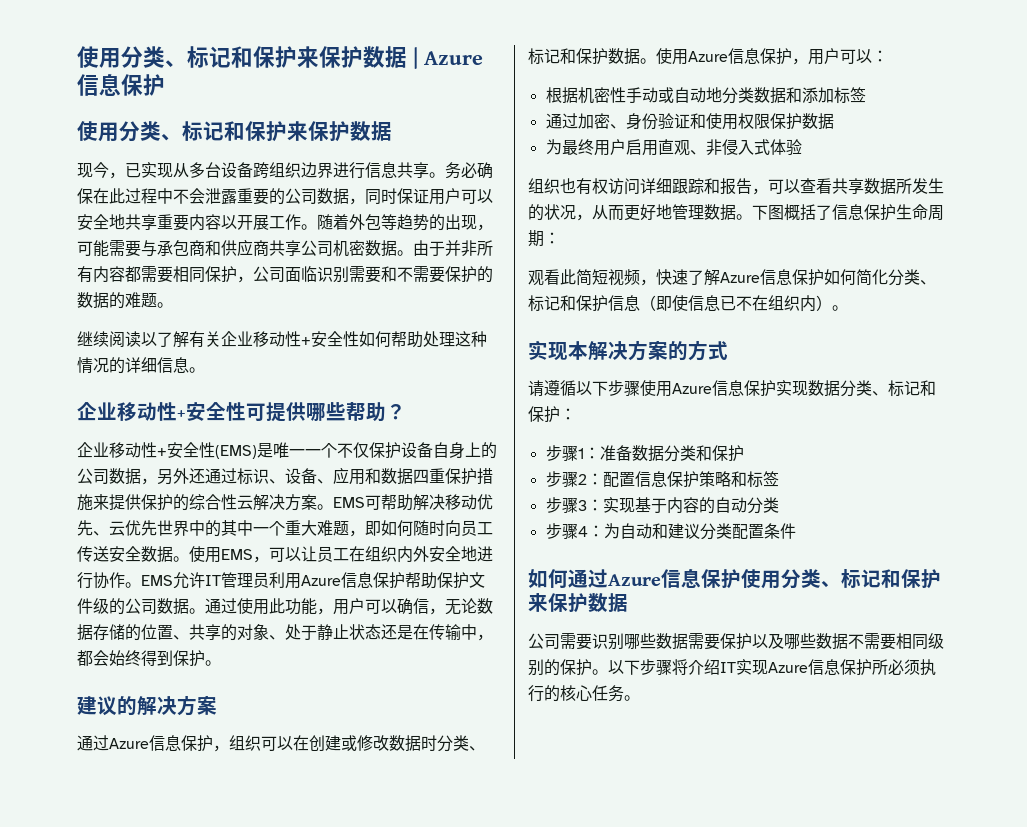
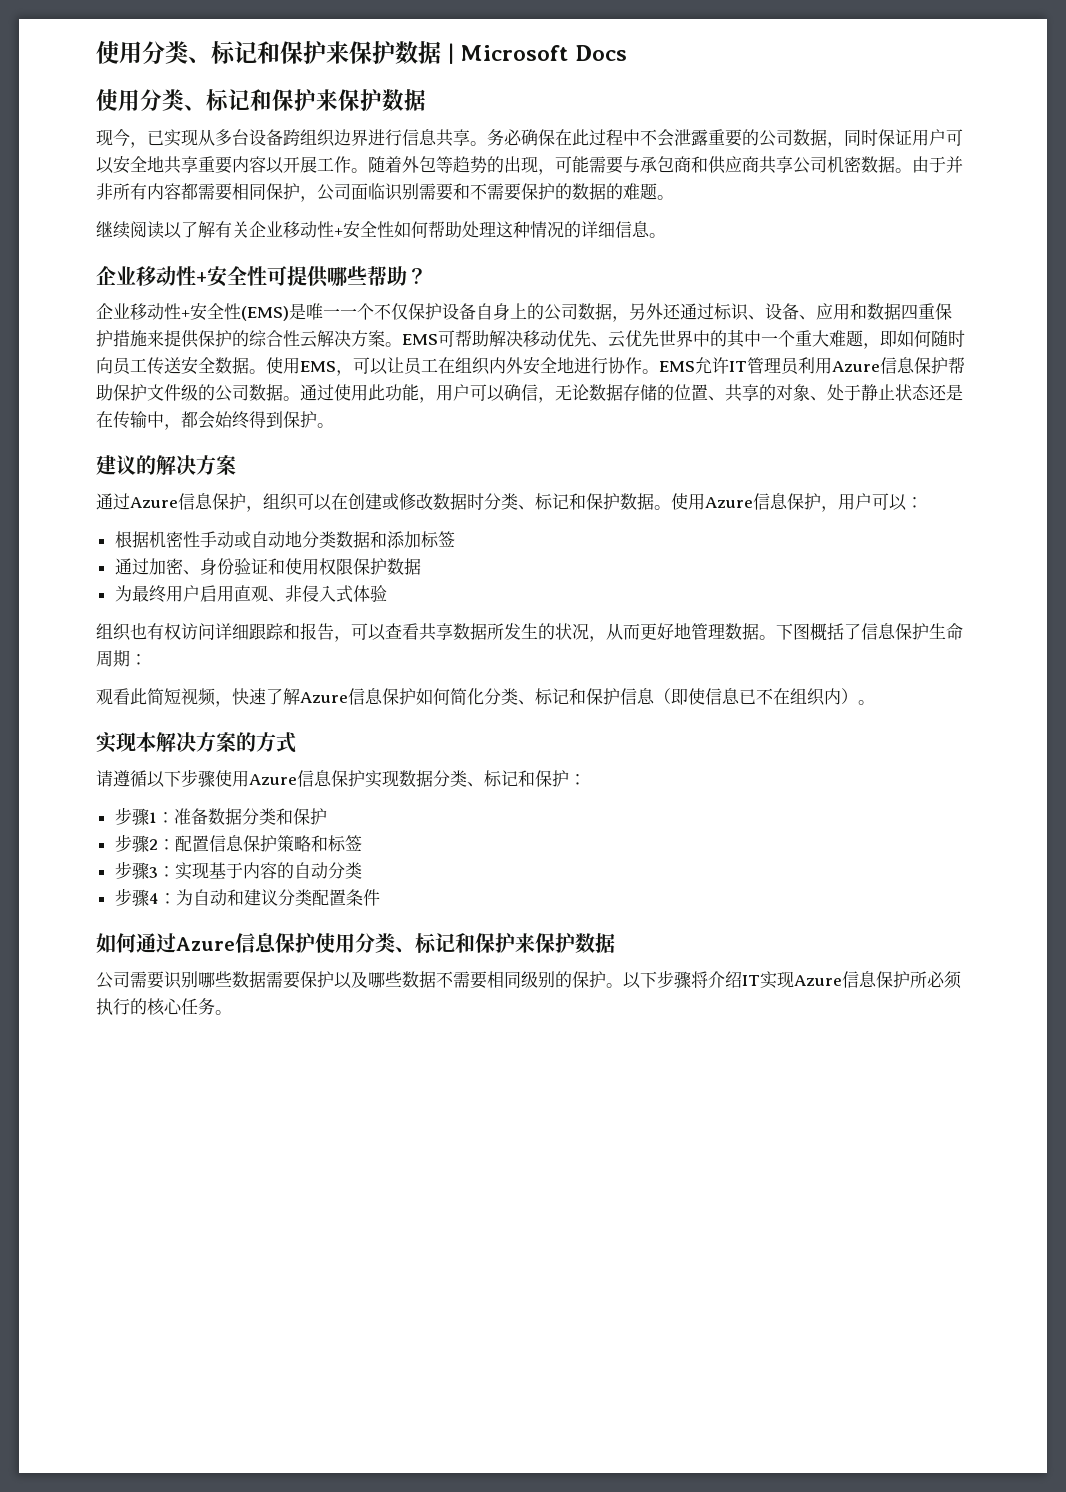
[424,51,483,65] [77,73,165,96] Azure信息保护 -> [461,45,627,61] Microsoft Docs

